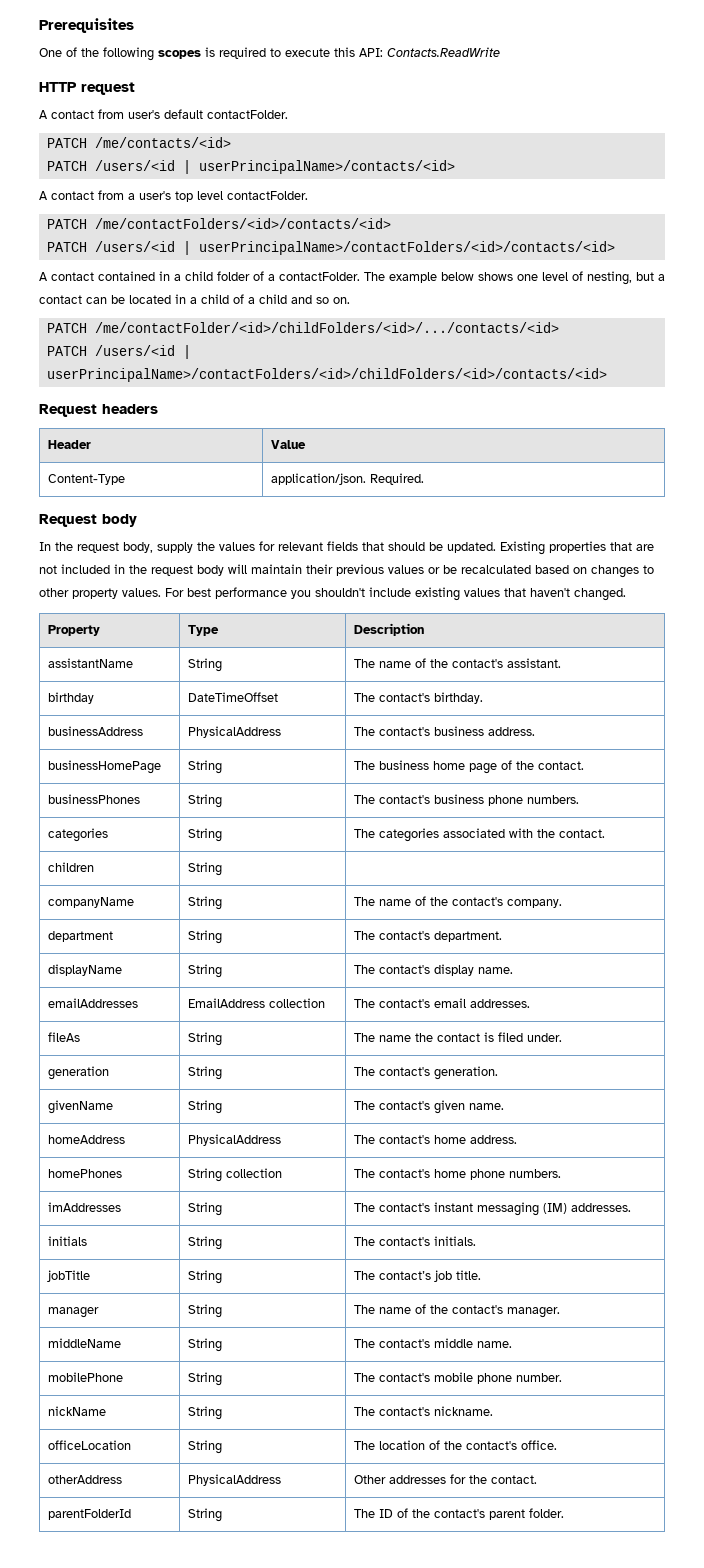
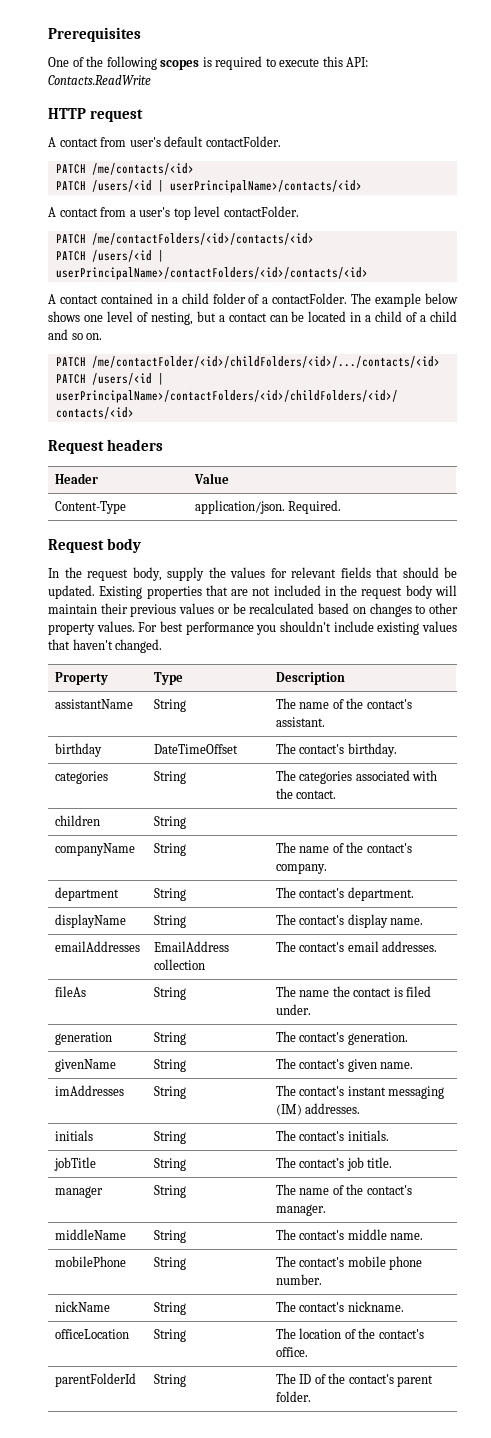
[47,726,143,736] [187,726,281,738] [353,726,535,736] [47,760,161,774] [187,760,222,774] [353,760,584,774] [47,794,140,804] [187,794,222,808] [353,794,579,806] // businessAddress | PhysicalAddress | The contact's business address. // businessHomePage | String | The business home page of the contact. // businessPhones | String | The contact's business phone numbers. -> (397, 750) none
[47,1135,125,1144] [187,1134,281,1146] [353,1135,517,1144] [47,1169,122,1178] [187,1168,282,1182] [353,1169,561,1180] // homeAddress | PhysicalAddress | The contact's home address. // homePhones | String collection | The contact's home phone numbers. -> (414, 1065) none
[47,1475,122,1484] [187,1474,281,1486] [353,1474,537,1484] // otherAddress | PhysicalAddress | Other addresses for the contact. -> (308, 1352) none

